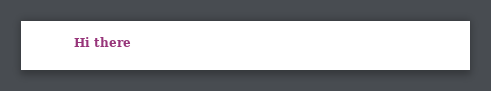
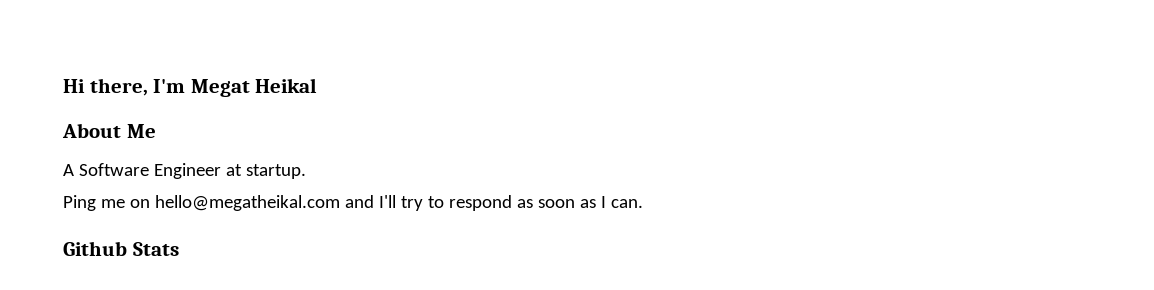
[94,37,131,47] there -> [89,78,318,97] [62,123,156,138] [63,163,306,179] [63,195,643,211] [63,241,179,256] there, I'm Megat Heikal // About Me // A Software Engineer at startup. // Ping me on hello@megatheikal.com and I'll try to respond as soon as I can. // Github Stats

